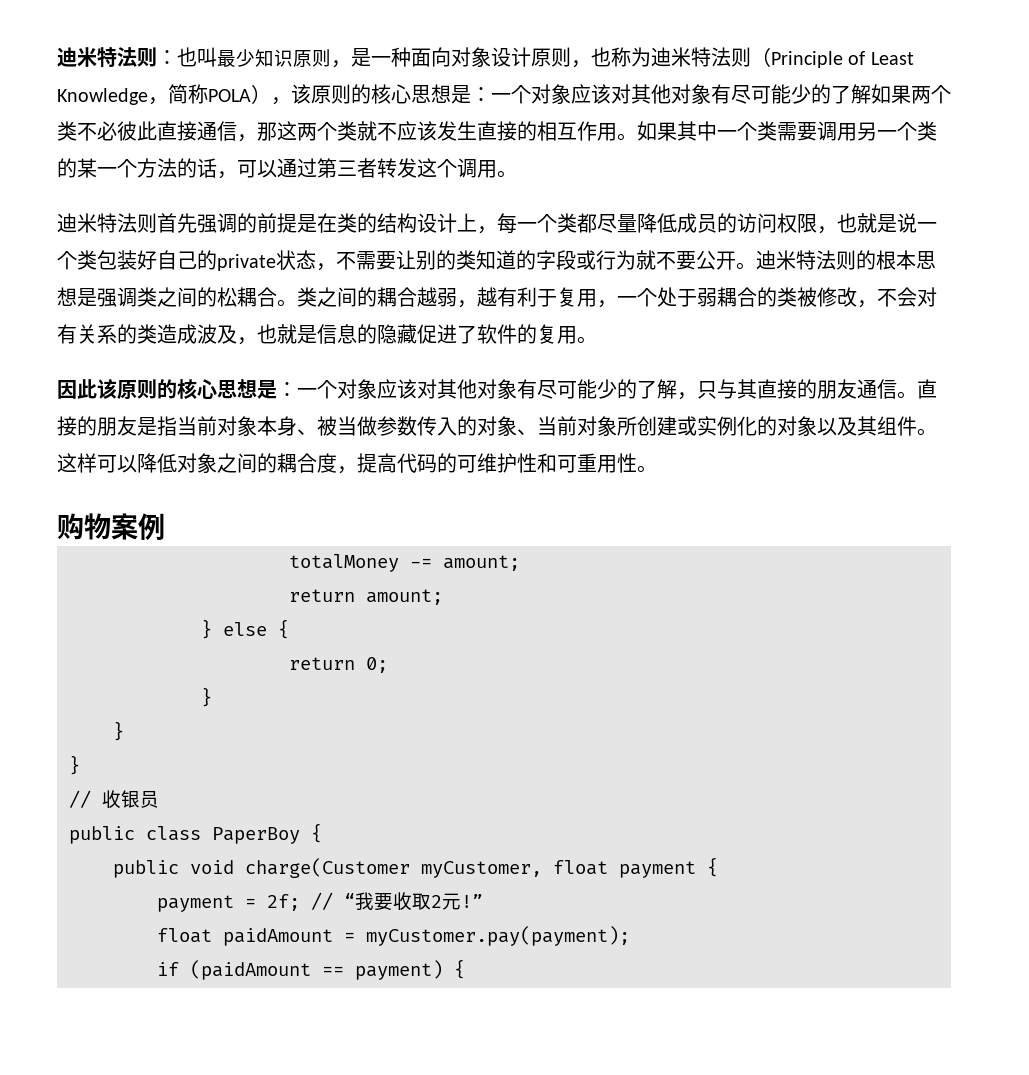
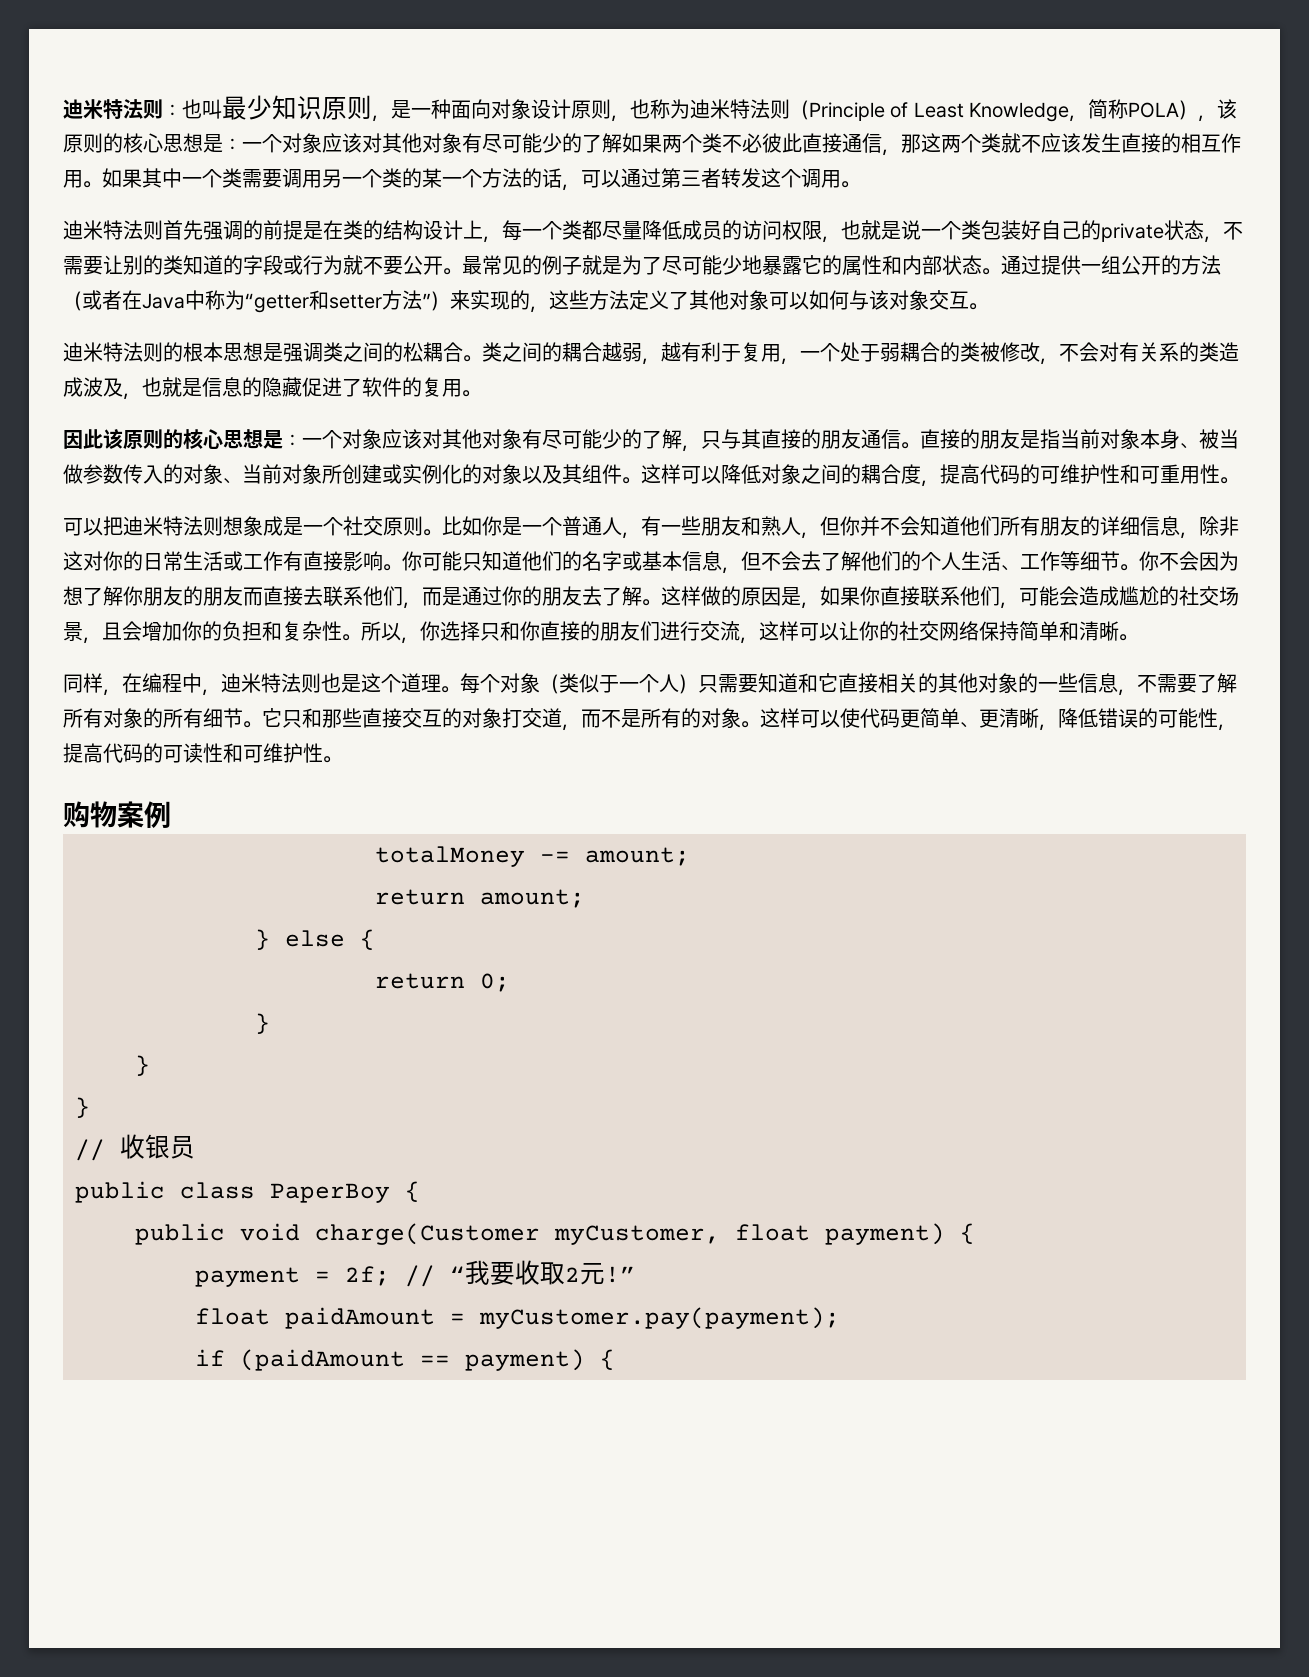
(756, 266) none -> [462,255,1221,276] [63,290,988,313] 最常见的例子就是为了尽可能少地暴露它的属性和内部状态。通过提供一组公开的方法（或者在Java中称为“getter和setter方法”）来实现的，这些方法定义了其他对象可以如何与该对象交互。 //
(657, 469) none -> [63,516,1239,539] [63,551,1239,574] [63,586,1239,609] [63,621,1138,644] [63,673,1237,696] [63,708,1237,731] [63,743,342,763] // 可以把迪米特法则想象成是一个社交原则。比如你是一个普通人，有一些朋友和熟人，但你并不会知道他们所有朋友的详细信息，除非这对你的日常生活或工作有直接影响。你可能只知道他们的名字或基本信息，但不会去了解他们的个人生活、工作等细节。你不会因为想了解你朋友的朋友而直接去联系他们，而是通过你的朋友去了解。这样做的原因是，如果你直接联系他们，可能会造成尴尬的社交场景，且会增加你的负担和复杂性。所以，你选择只和你直接的朋友们进行交流，这样可以让你的社交网络保持简单和清晰。 // 同样，在编程中，迪米特法则也是这个道理。每个对象（类似于一个人）只需要知道和它直接相关的其他对象的一些信息，不需要了解所有对象的所有细节。它只和那些直接交互的对象打交道，而不是所有的对象。这样可以使代码更简单、更清晰，降低错误的可能性，提高代码的可读性和可维护性。
[619,861,696,878] payment -> [825,1223,945,1245] payment)

